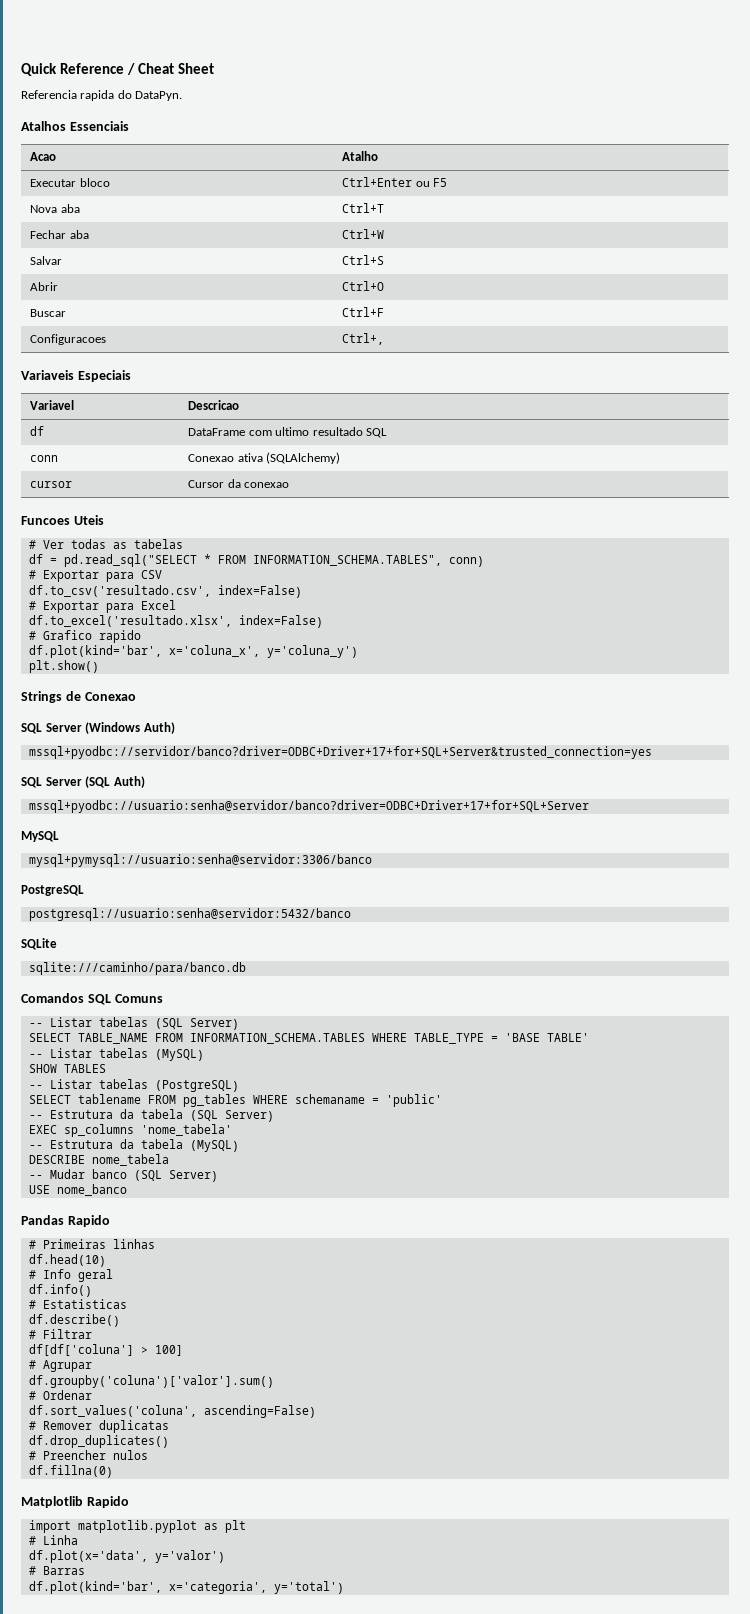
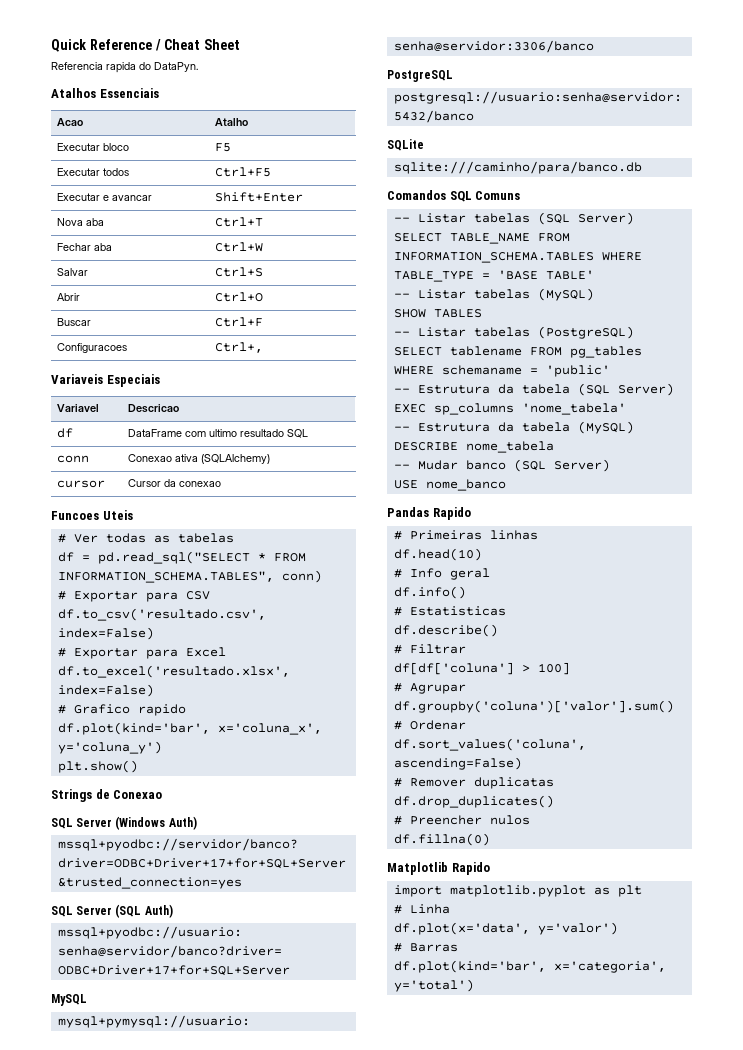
[342,177,430,187] Ctrl+Enter ou -> (129, 147) none
(448, 182) none -> [56,168,129,176] [214,167,271,177] [56,193,152,201] [214,192,303,202] // Executar todos | Ctrl+F5 // Executar e avancar | Shift+Enter

